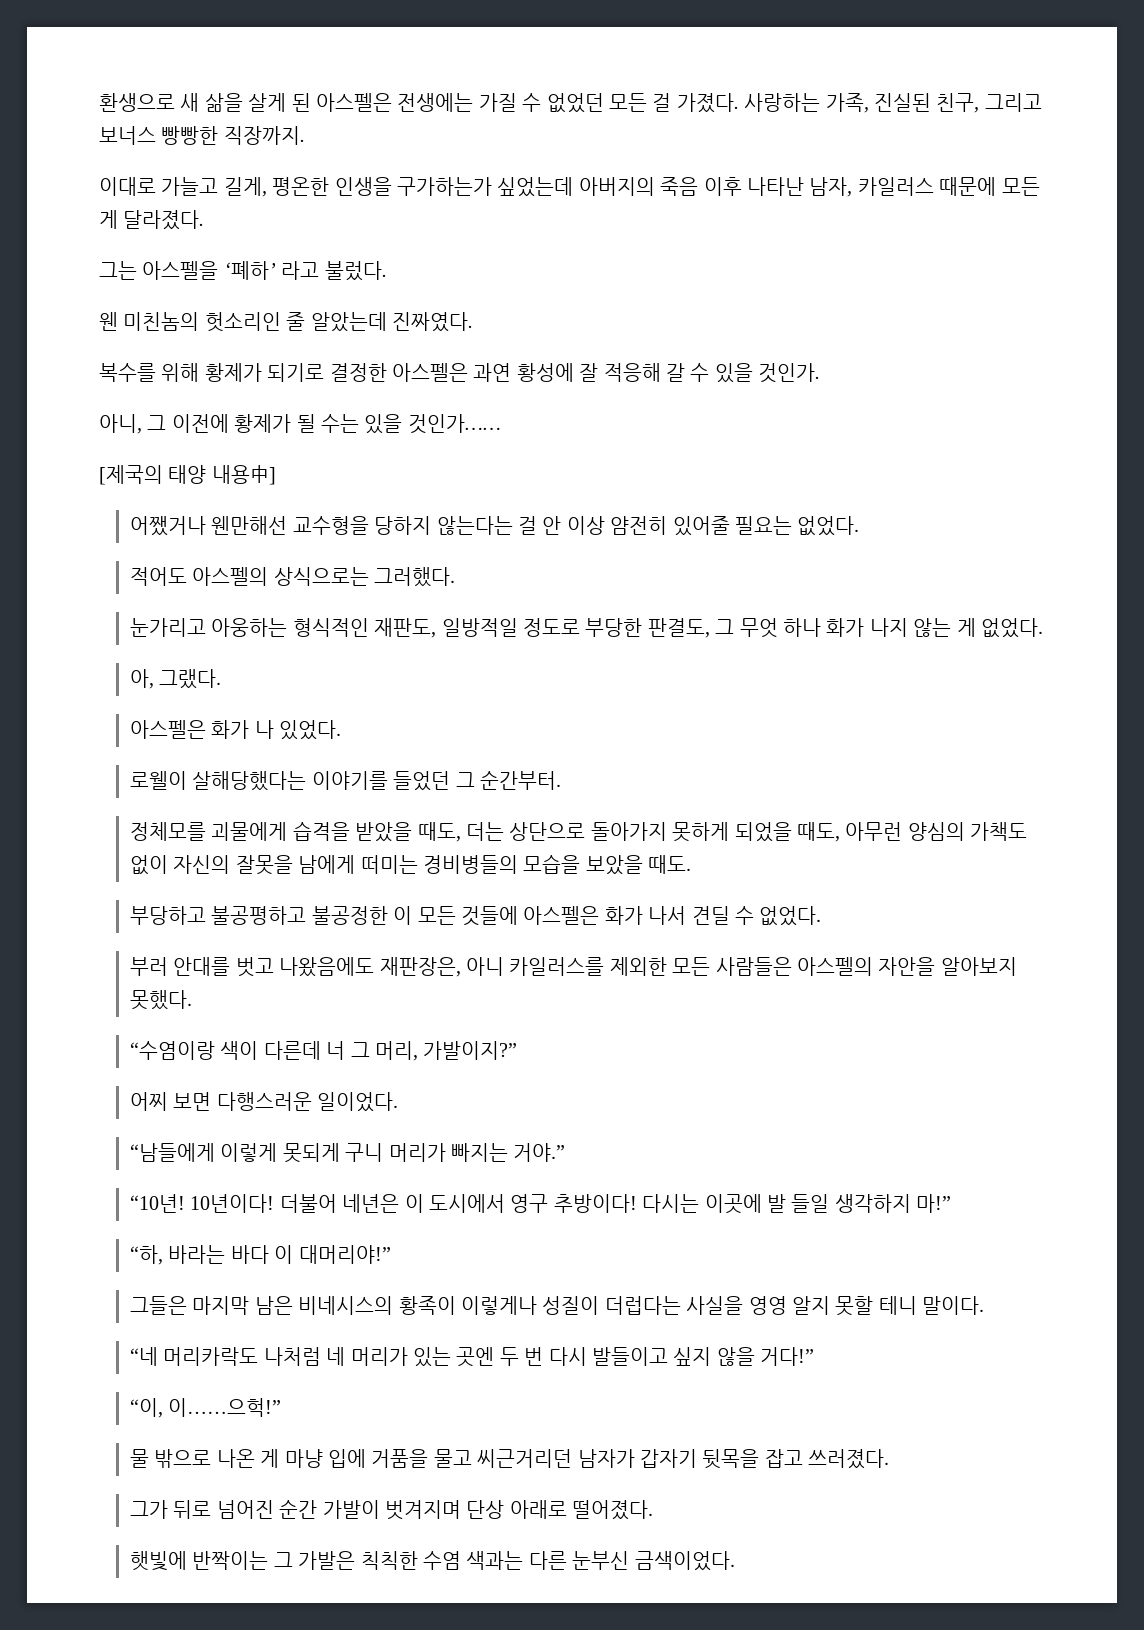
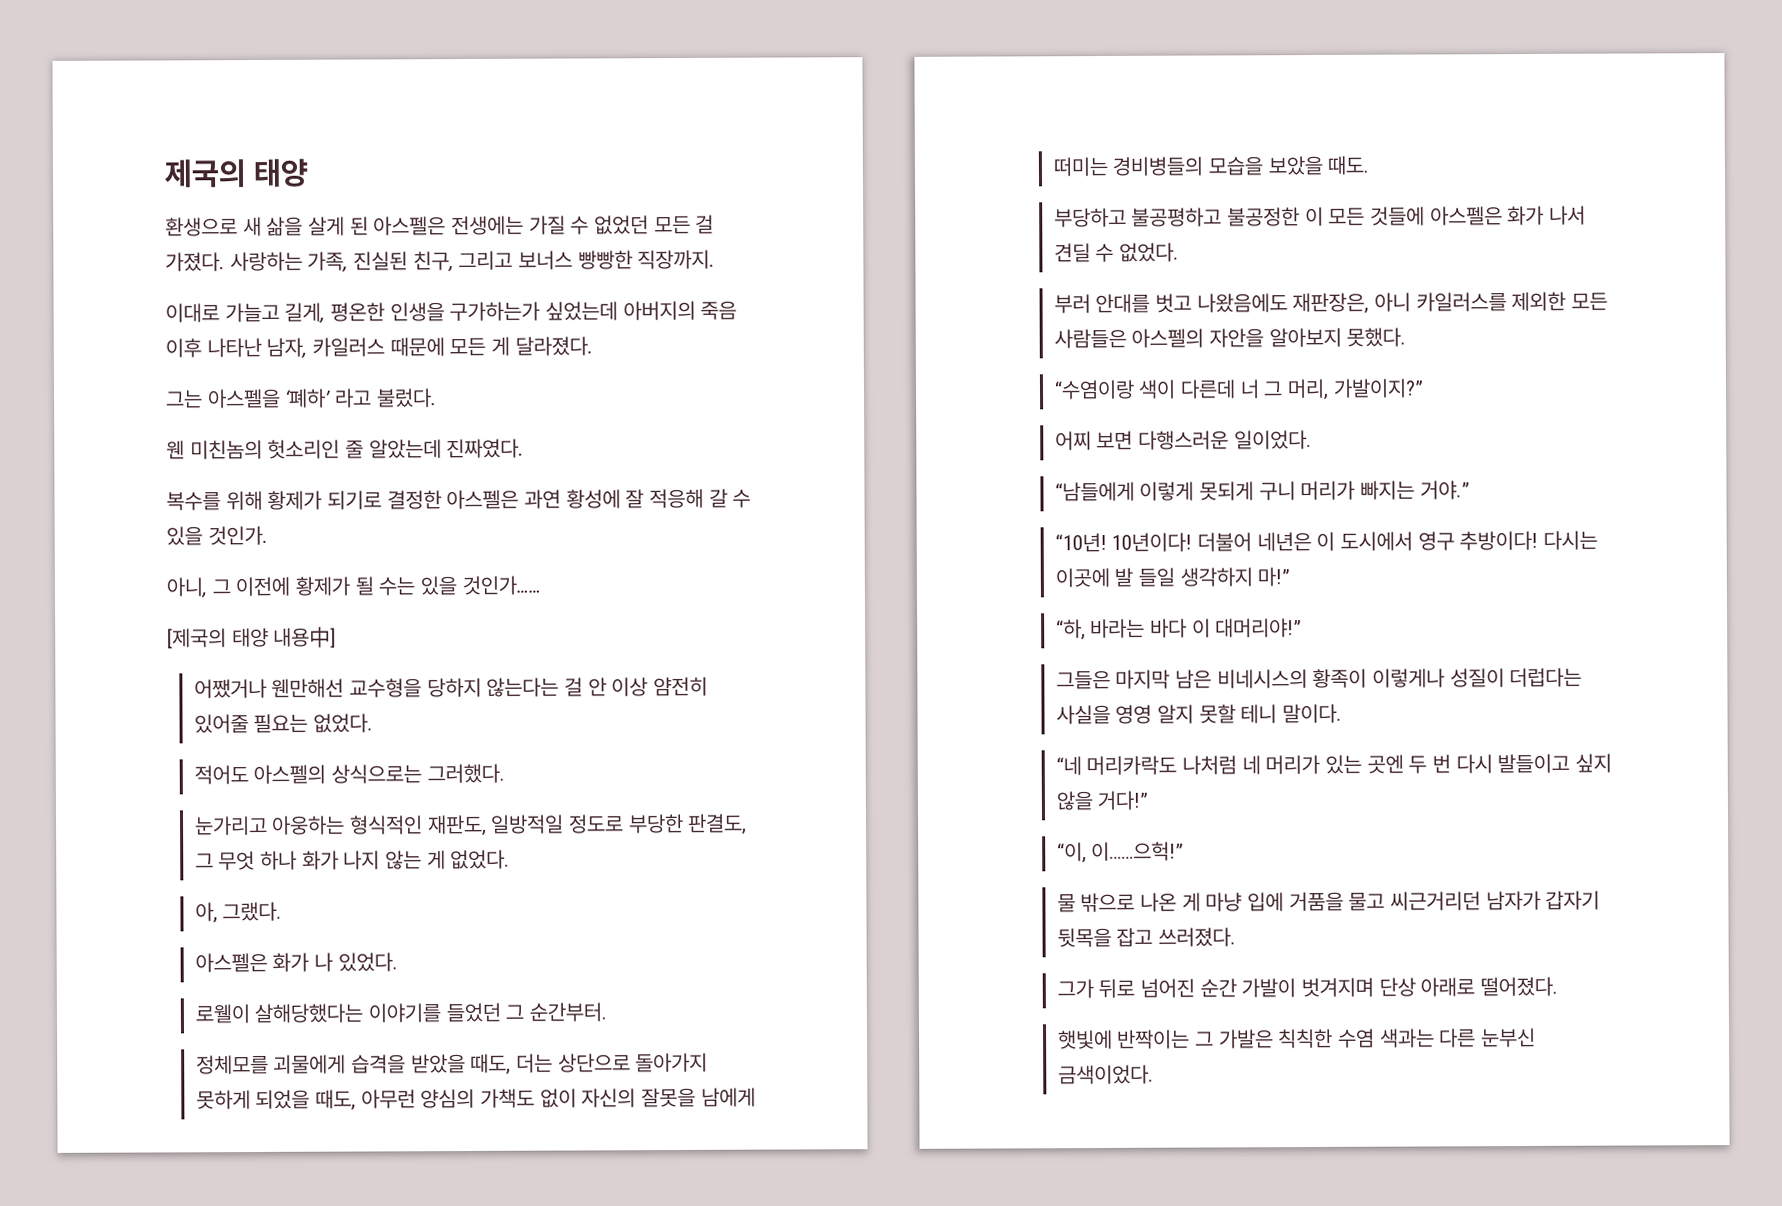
(99, 102) none -> [164,158,310,188] 제국의 태양 //

